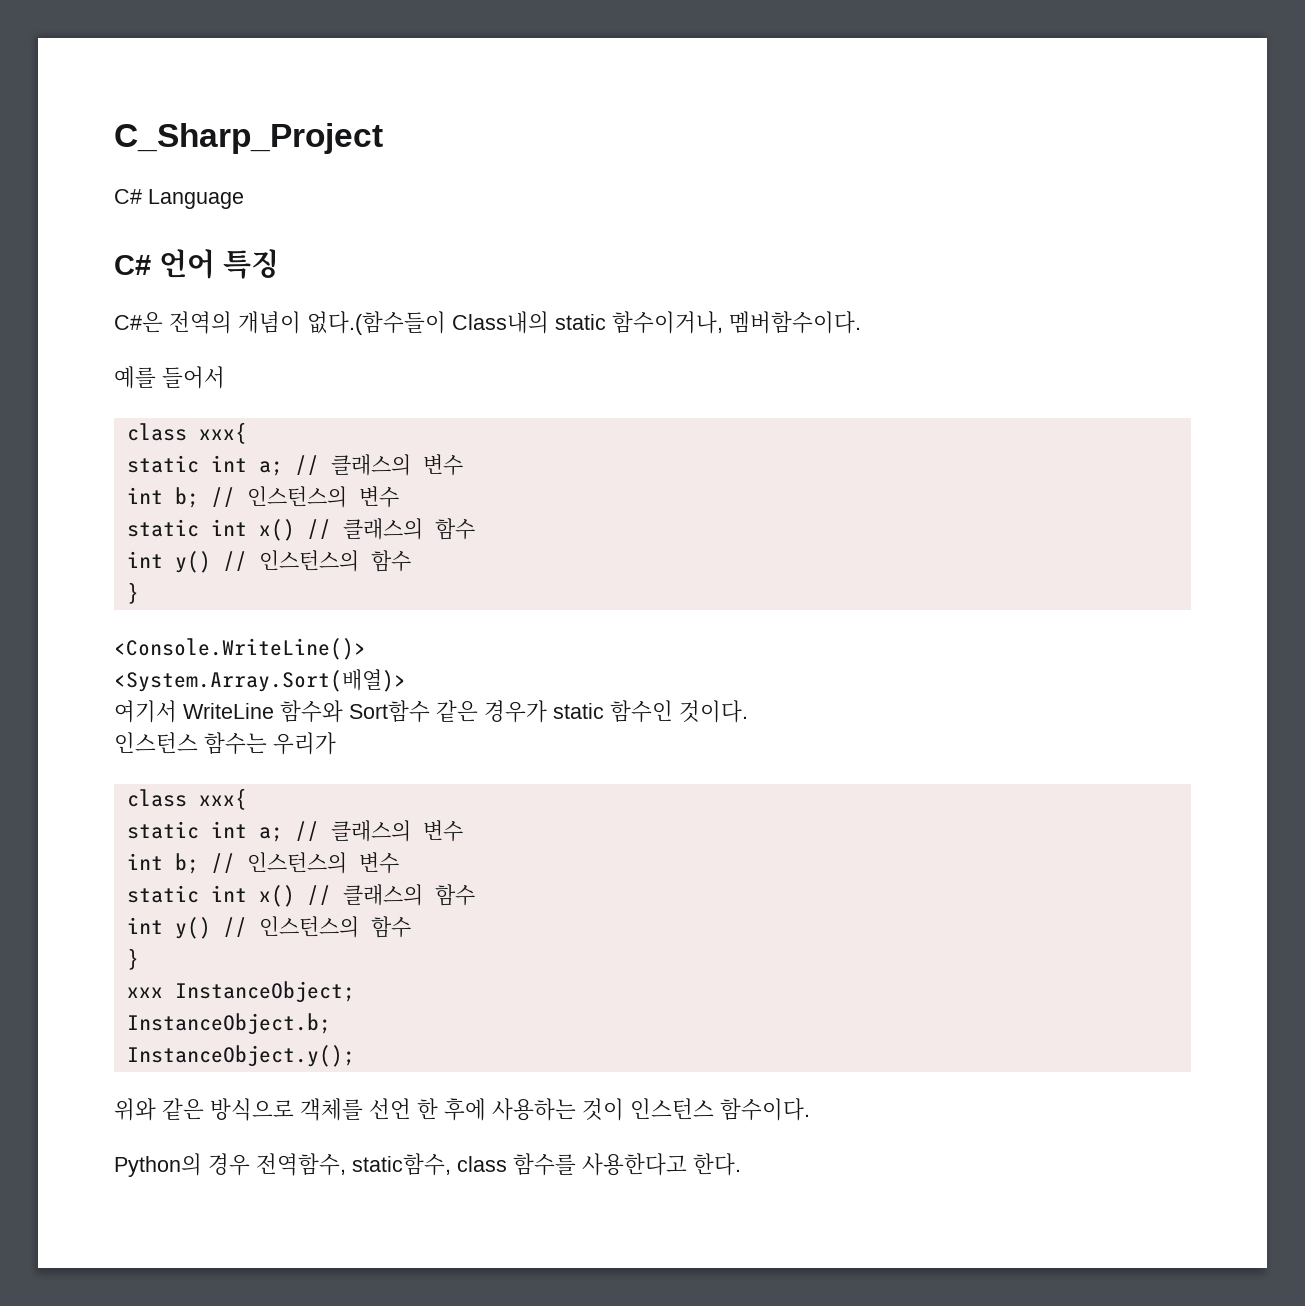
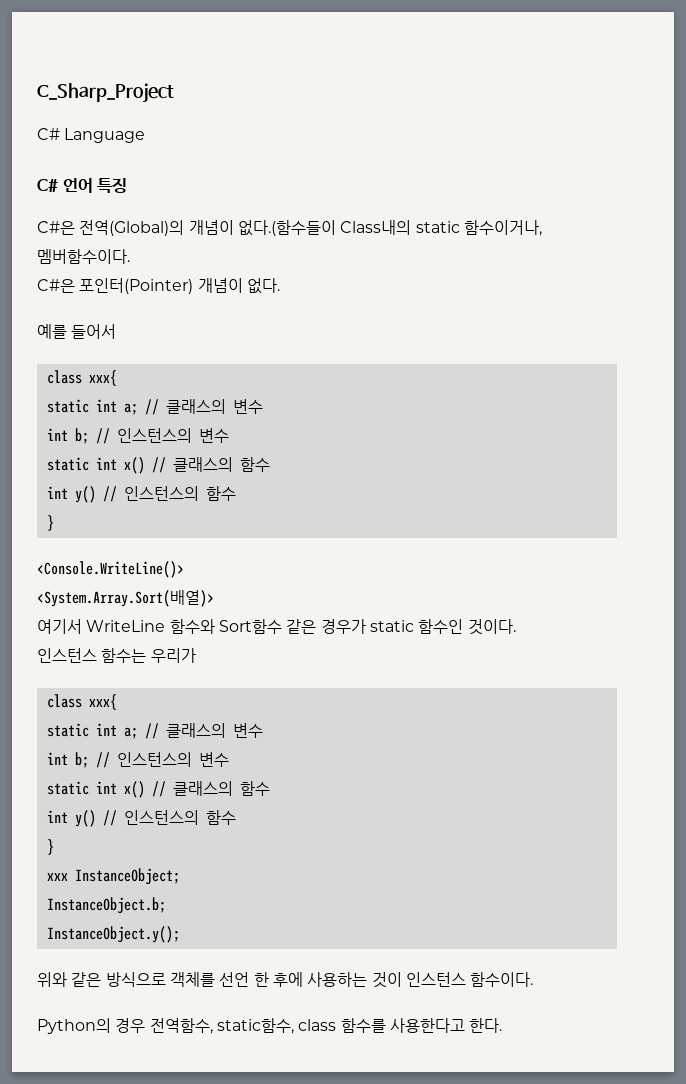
[169,311,232,334] 전역의 -> [79,220,185,236] 전역(Global)의
(861, 322) none -> [37,278,280,294] // C#은 포인터(Pointer) 개념이 없다.

